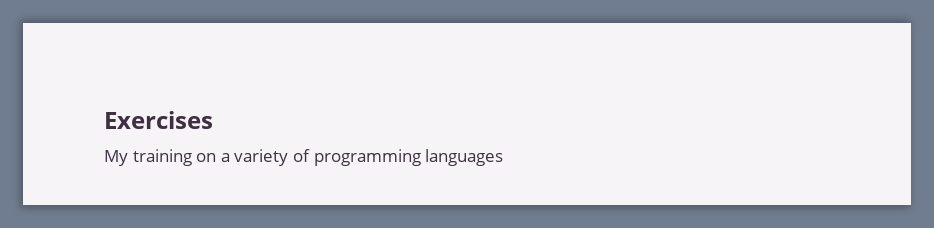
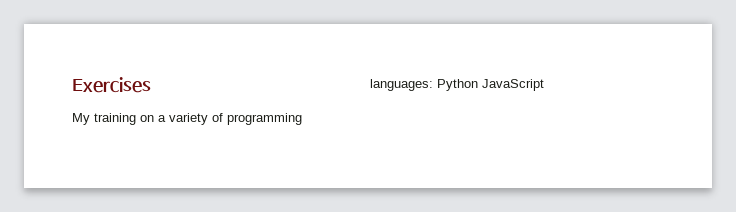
[425,149,504,166] languages -> [370,79,544,91] languages: Python JavaScript

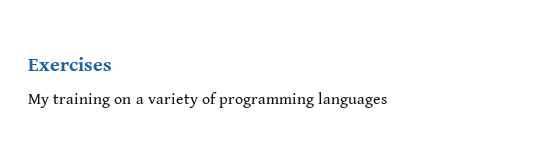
[370,79,544,91] languages: Python JavaScript -> [318,92,388,108] languages

